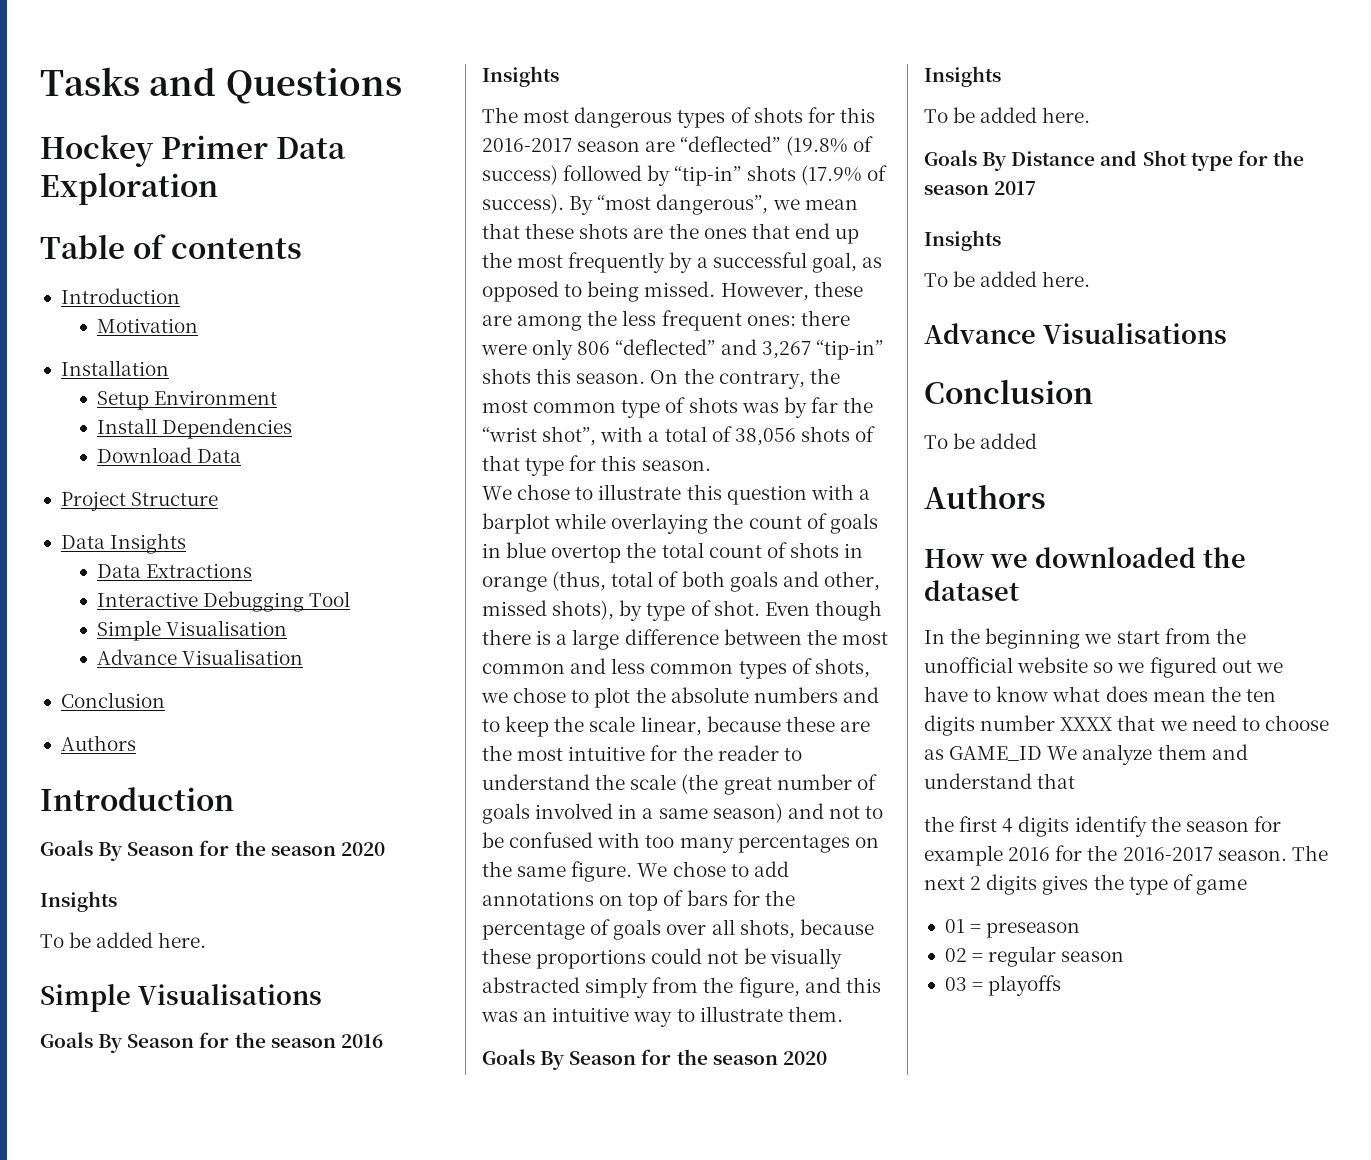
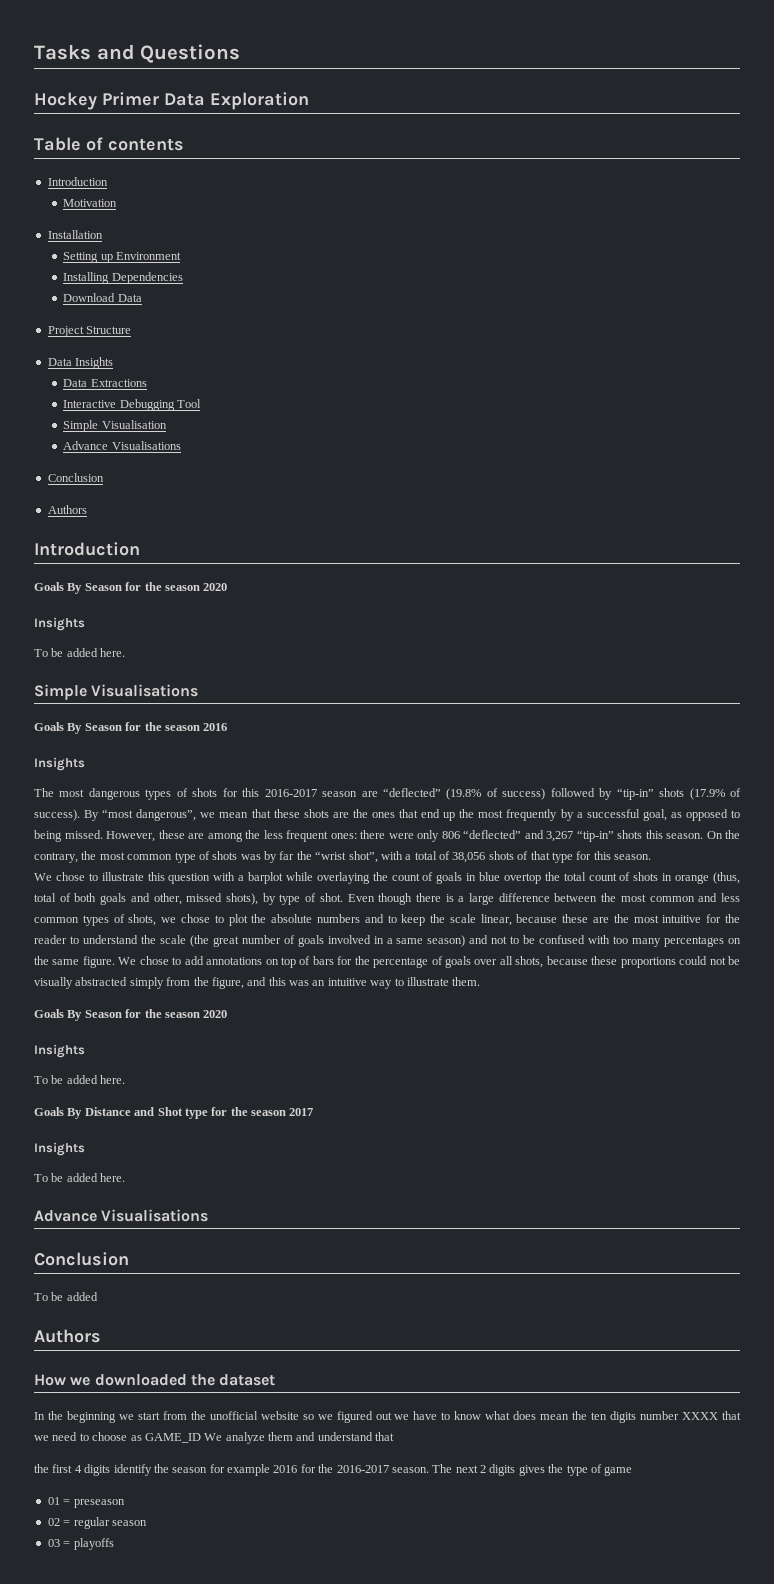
[97,391,150,410] Setup -> [63,252,113,263] Setting up
[97,418,158,434] Install -> [63,272,110,284] Installing
[182,649,304,665] Visualisation -> [111,441,181,450] Visualisations

